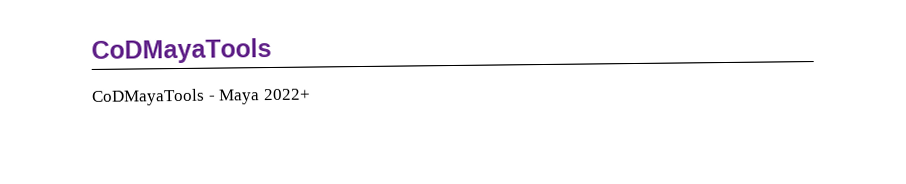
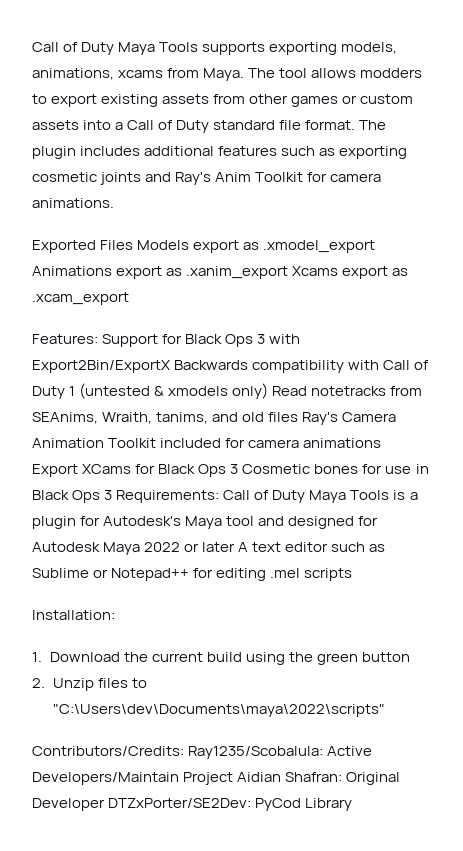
[91,37,272,64] [91,88,311,106] CoDMayaTools // CoDMayaTools - Maya 2022+ -> [32,42,398,55] [32,68,423,81] [32,94,414,107] [32,120,387,133] [32,146,408,159] [32,172,382,185] [32,198,114,208] [32,240,376,253] [32,266,409,279] [32,292,129,305] [32,334,301,347] [32,360,430,373] [32,383,423,399] [32,412,397,425] [32,438,382,448] [32,464,429,477] [32,490,418,503] [32,516,379,529] [32,542,386,555] [32,568,353,581] [32,610,115,620] [32,652,410,665] [32,678,147,691] [52,704,385,717] [32,746,373,759] [32,772,401,785] [32,798,353,811] Call of Duty Maya Tools supports exporting models, animations, xcams from Maya. The tool allows modders to export existing assets from other games or custom assets into a Call of Duty standard file format. The plugin includes additional features such as exporting cosmetic joints and Ray's Anim Toolkit for camera animations. // Exported Files Models export as .xmodel_export Animations export as .xanim_export Xcams export as .xcam_export // Features: Support for Black Ops 3 with Export2Bin/ExportX Backwards compatibility with Call of Duty 1 (untested & xmodels only) Read notetracks from SEAnims, Wraith, tanims, and old files Ray's Camera Animation Toolkit included for camera animations Export XCams for Black Ops 3 Cosmetic bones for use in Black Ops 3 Requirements: Call of Duty Maya Tools is a plugin for Autodesk's Maya tool and designed for Autodesk Maya 2022 or later A text editor such as Sublime or Notepad++ for editing .mel scripts // Installation: // 1. Download the current build using the green button // 2. Unzip files to "C:\Users\dev\Documents\maya\2022\scripts" // Contributors/Credits: Ray1235/Scobalula: Active Developers/Maintain Project Aidian Shafran: Original Developer DTZxPorter/SE2Dev: PyCod Library

